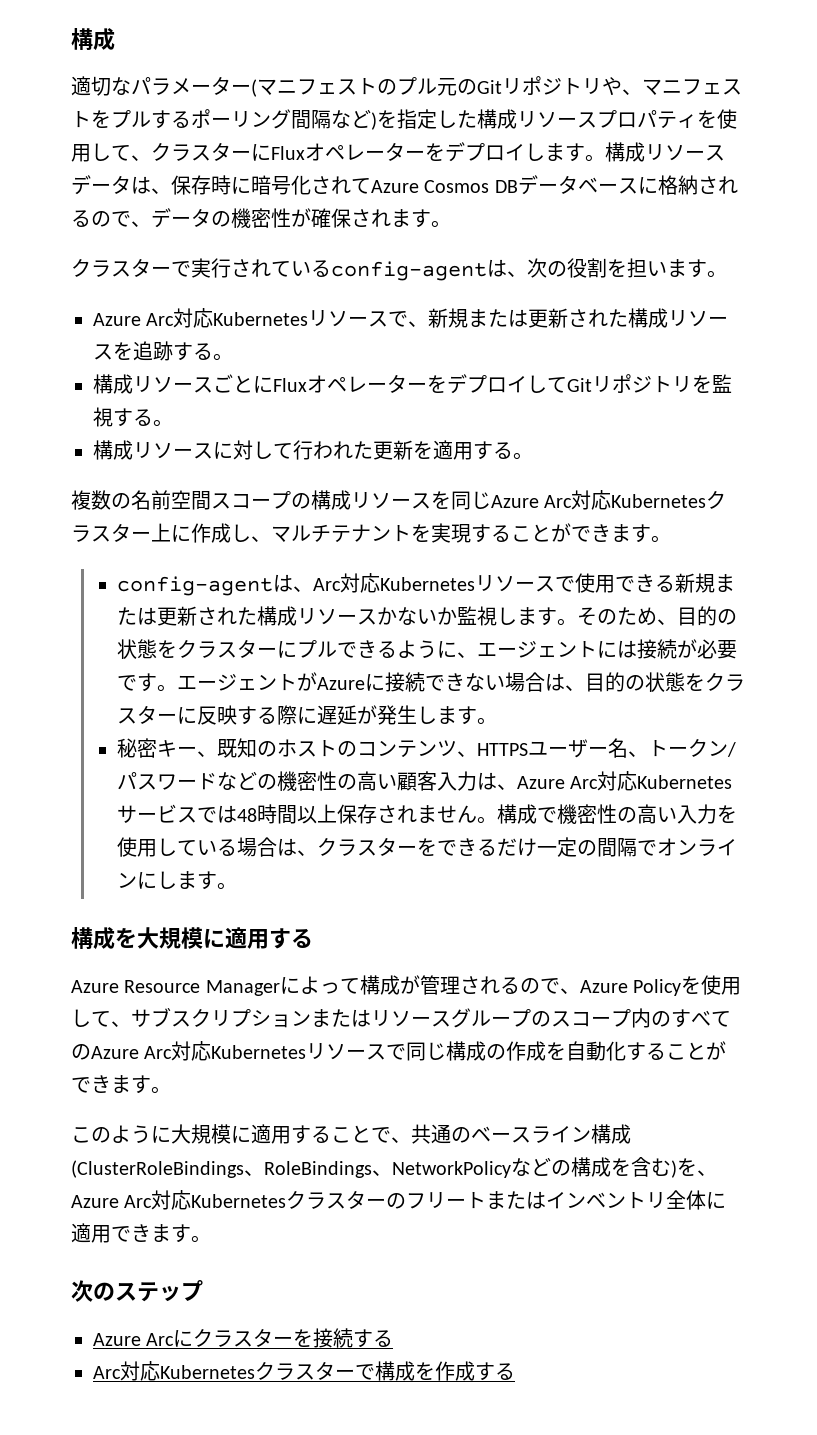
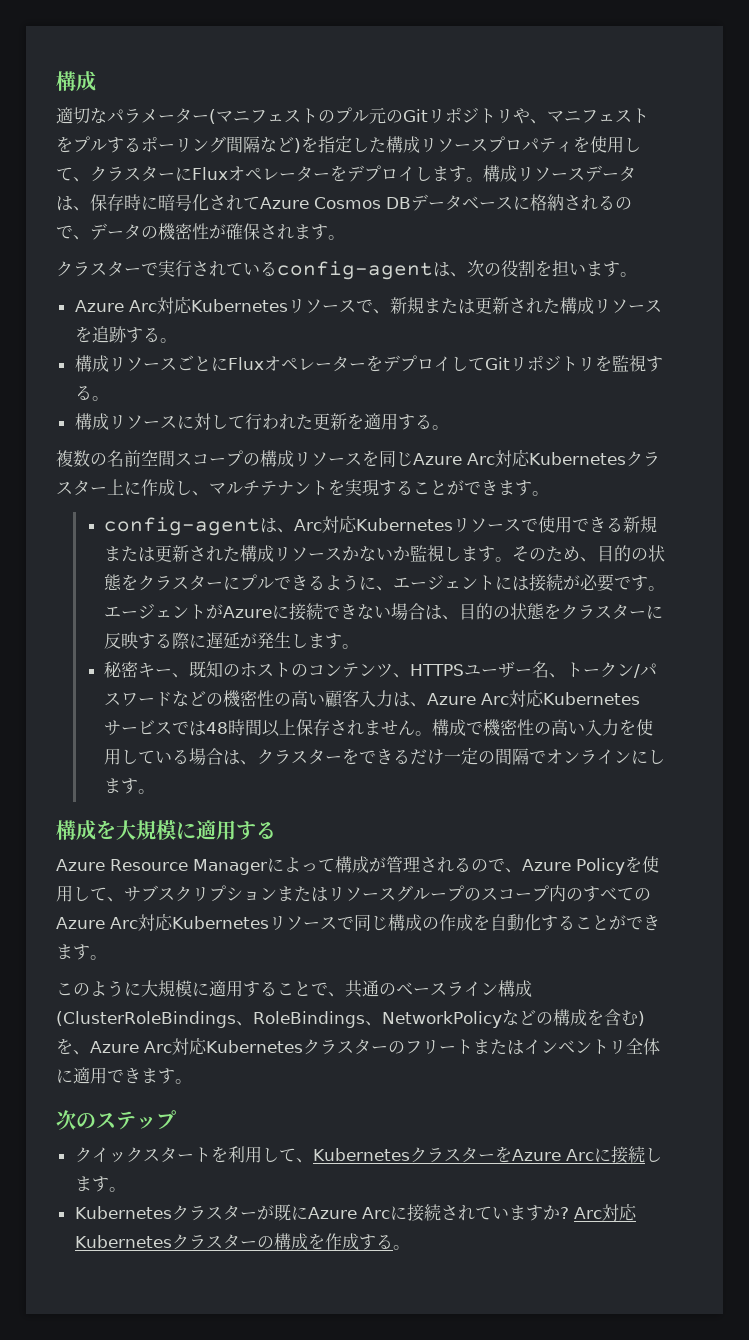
[93,1328,394,1348] [93,1361,375,1381] Azure Arcにクラスターを接続する // Arc対応Kubernetesクラスターで -> [74,1146,662,1164] [74,1176,126,1192] [74,1204,637,1222] [74,1234,274,1250] クイックスタートを利用して、KubernetesクラスターをAzure Arcに接続します。 // Kubernetesクラスターが既にAzure Arcに接続されていますか? Arc対応Kubernetesクラスターの
(515, 1371) none -> [392,1245,410,1250] 。

